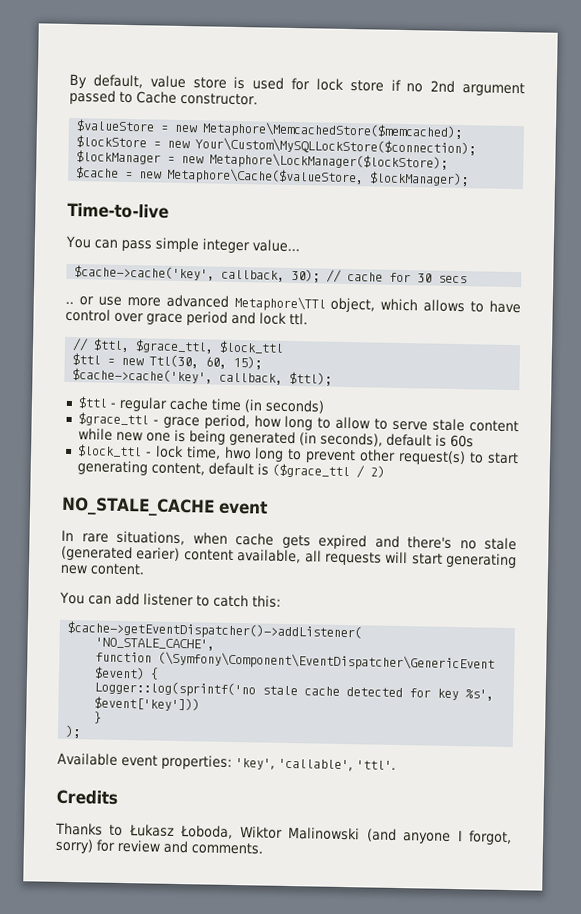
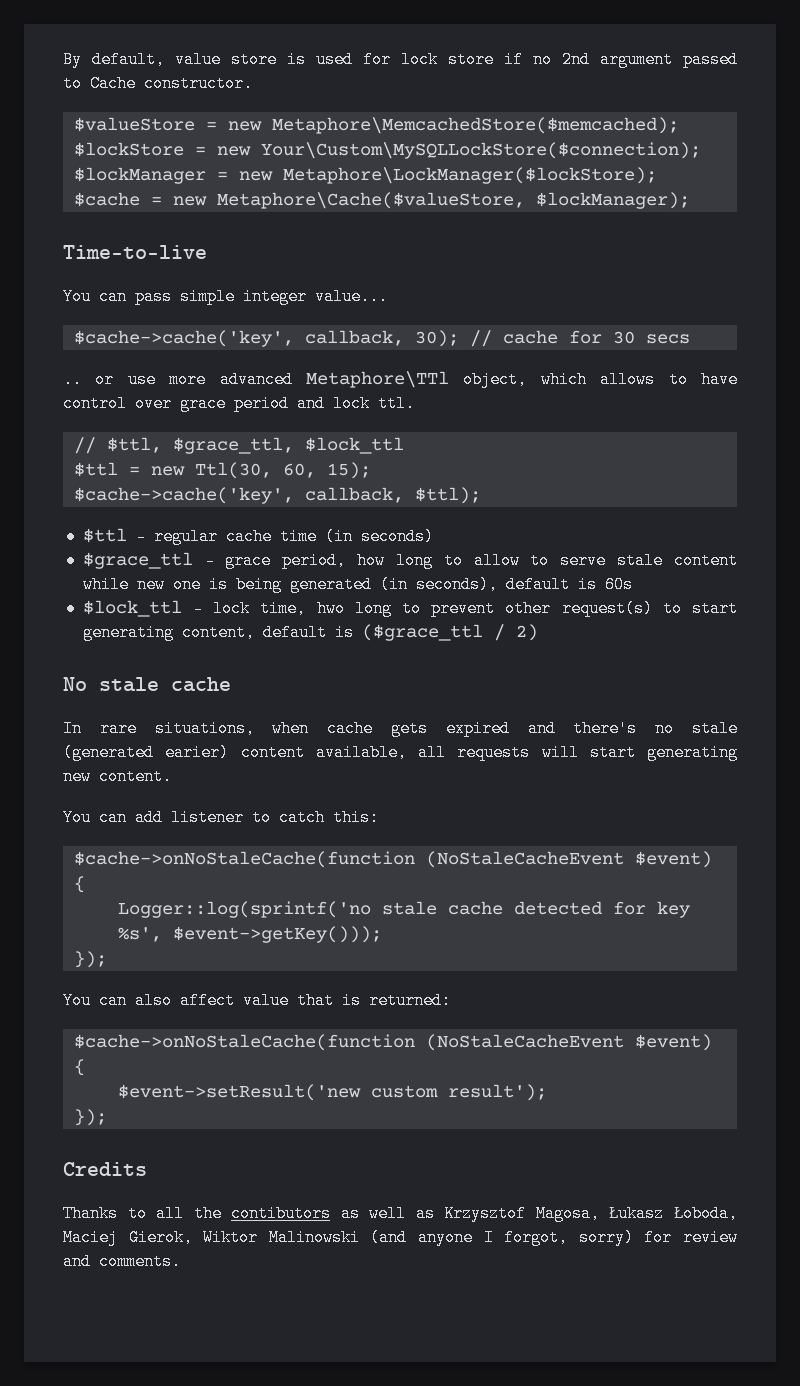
[61,496,268,518] NO_STALE_CACHE event -> [63,677,231,692] No stale cache
[67,620,363,641] [95,637,216,651] [95,651,496,672] $cache->getEventDispatcher()->addListener( // 'NO_STALE_CACHE', // function (\Symfony\Component\EventDispatcher\GenericEvent -> [73,851,624,868] $cache->onNoStaleCache(function (NoStaleCacheEvent
[94,696,201,712] [94,711,103,724] [65,724,82,739] [57,752,396,772] [56,789,118,805] [55,822,234,840] $event['key'])) // } // ); // Available event properties: 'key', 'callable', 'ttl'. // Credits // Thanks to Łukasz Łoboda, -> [172,926,382,943] [73,951,107,968] [63,992,451,1009] [73,1034,712,1051] [73,1059,85,1076] [117,1084,547,1101] [73,1109,107,1126] [63,1162,147,1176] [63,1205,738,1222] [63,1229,193,1246] $event->getKey())); // }); // You can also affect value that is returned: // $cache->onNoStaleCache(function (NoStaleCacheEvent $event) { // $event->setResult('new custom result'); // }); // Credits // Thanks to all the contibutors as well as Krzysztof Magosa, Łukasz Łoboda, Maciej Gierok,

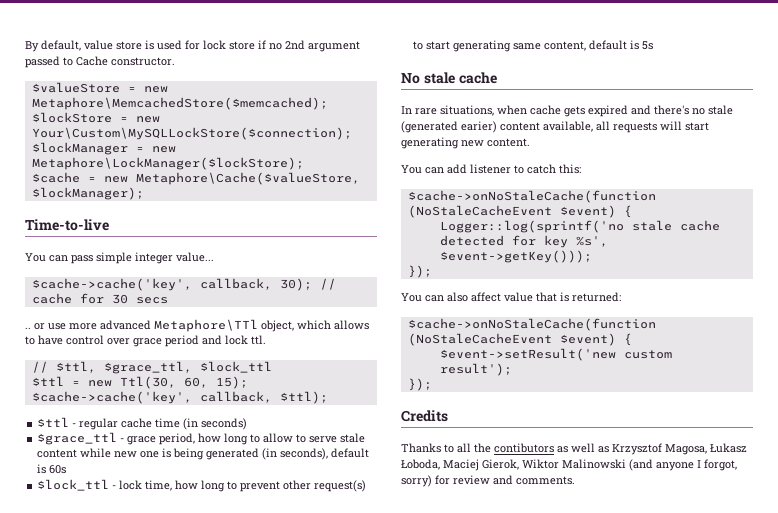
[316,600,345,617] hwo -> [175,480,199,490] how
(174, 632) none -> [513,43,542,50] same
[361,624,538,641] ($grace_ttl / 2) -> [642,41,654,50] 5s

